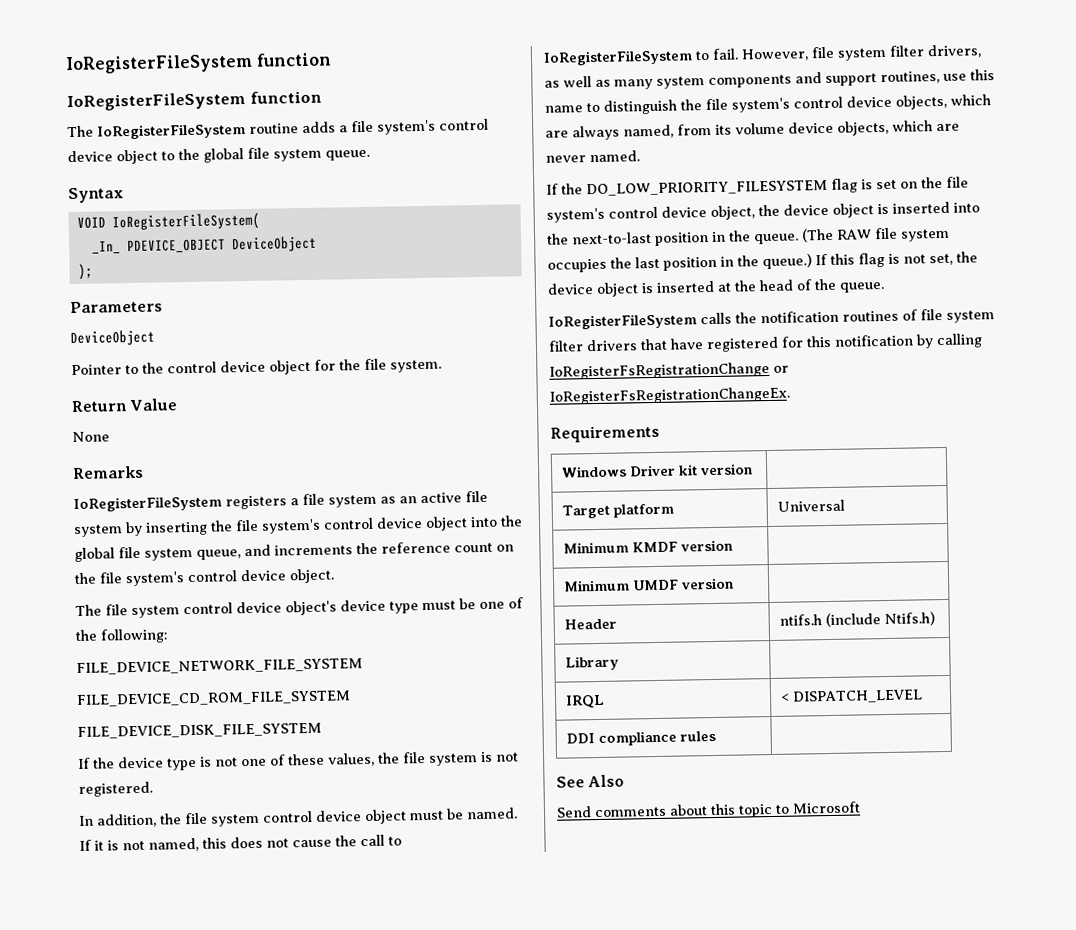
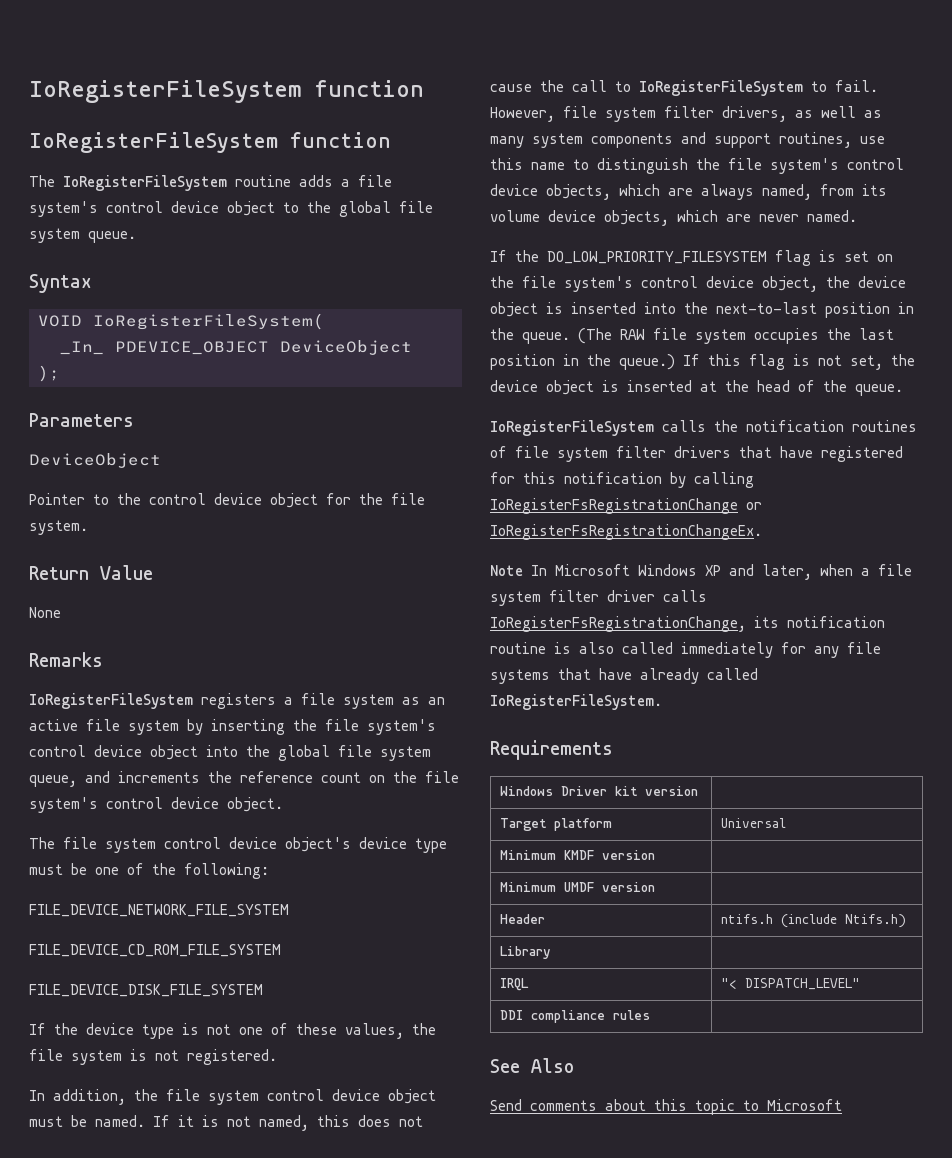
(790, 395) none -> [490,564,912,580] [490,590,707,606] [490,616,885,632] [490,642,881,658] [490,668,758,684] [490,694,662,710] // Note In Microsoft Windows XP and later, when a file system filter driver calls IoRegisterFsRegistrationChange, its notification routine is also called immediately for any file systems that have already called IoRegisterFileSystem.
[779,689,923,704] < DISPATCH_LEVEL -> [720,978,860,990] "< DISPATCH_LEVEL"

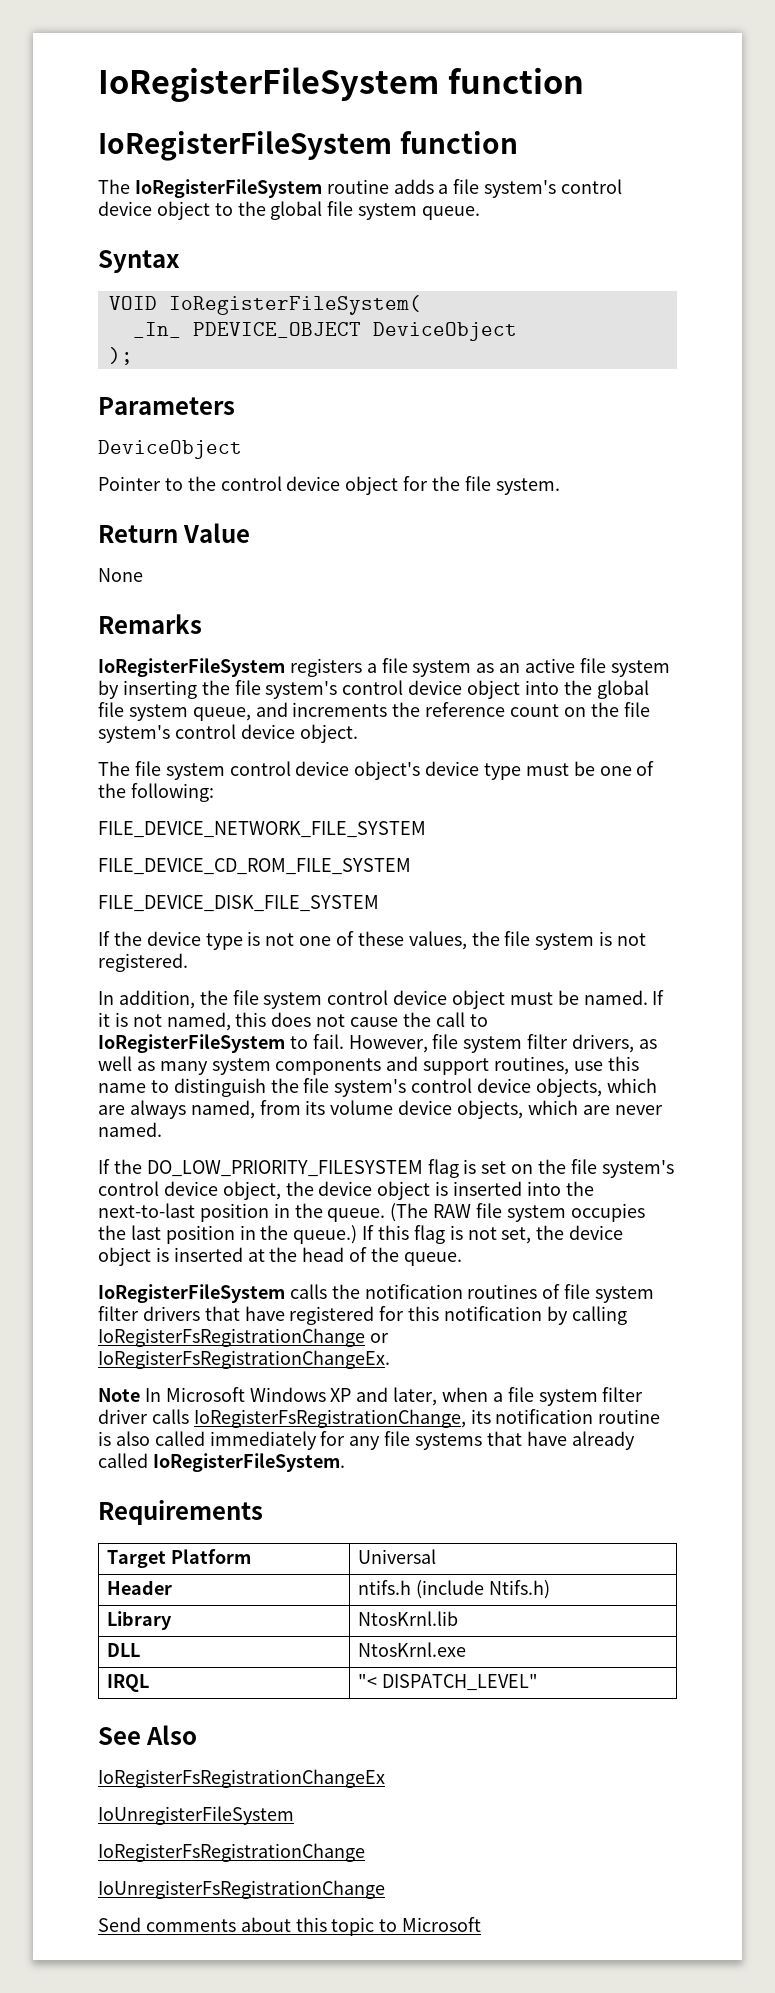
[499,786,698,796] // Windows Driver kit version | -> (263, 1512) none
[553,818,612,831] platform -> [171,1549,252,1564] Platform
[499,850,655,860] [499,882,655,892] // Minimum KMDF version | // Minimum UMDF version | -> (437, 1556) none
(551, 952) none -> [358,1611,459,1626] [107,1643,141,1657] [358,1642,467,1657] NtosKrnl.lib // DLL | NtosKrnl.exe
[499,1010,650,1023] // DDI compliance rules | -> (539, 1682) none
(574, 1065) none -> [98,1769,385,1788] [98,1806,294,1825] [98,1843,365,1862] [98,1880,385,1899] // IoRegisterFsRegistrationChangeEx // IoUnregisterFileSystem // IoRegisterFsRegistrationChange // IoUnregisterFsRegistrationChange

